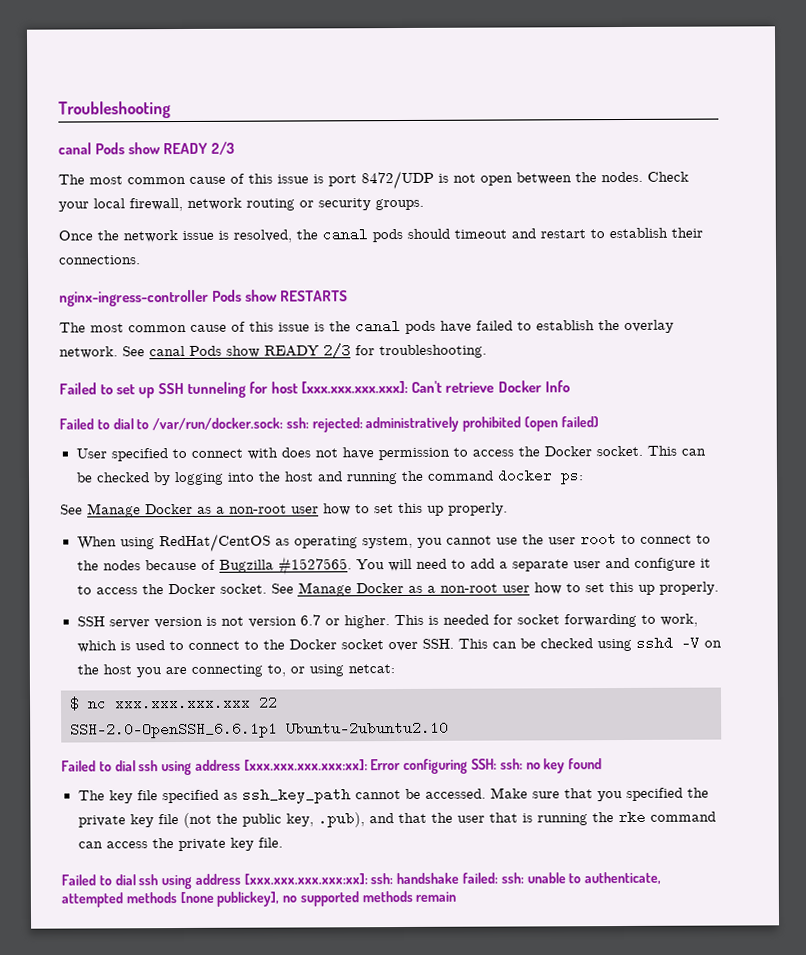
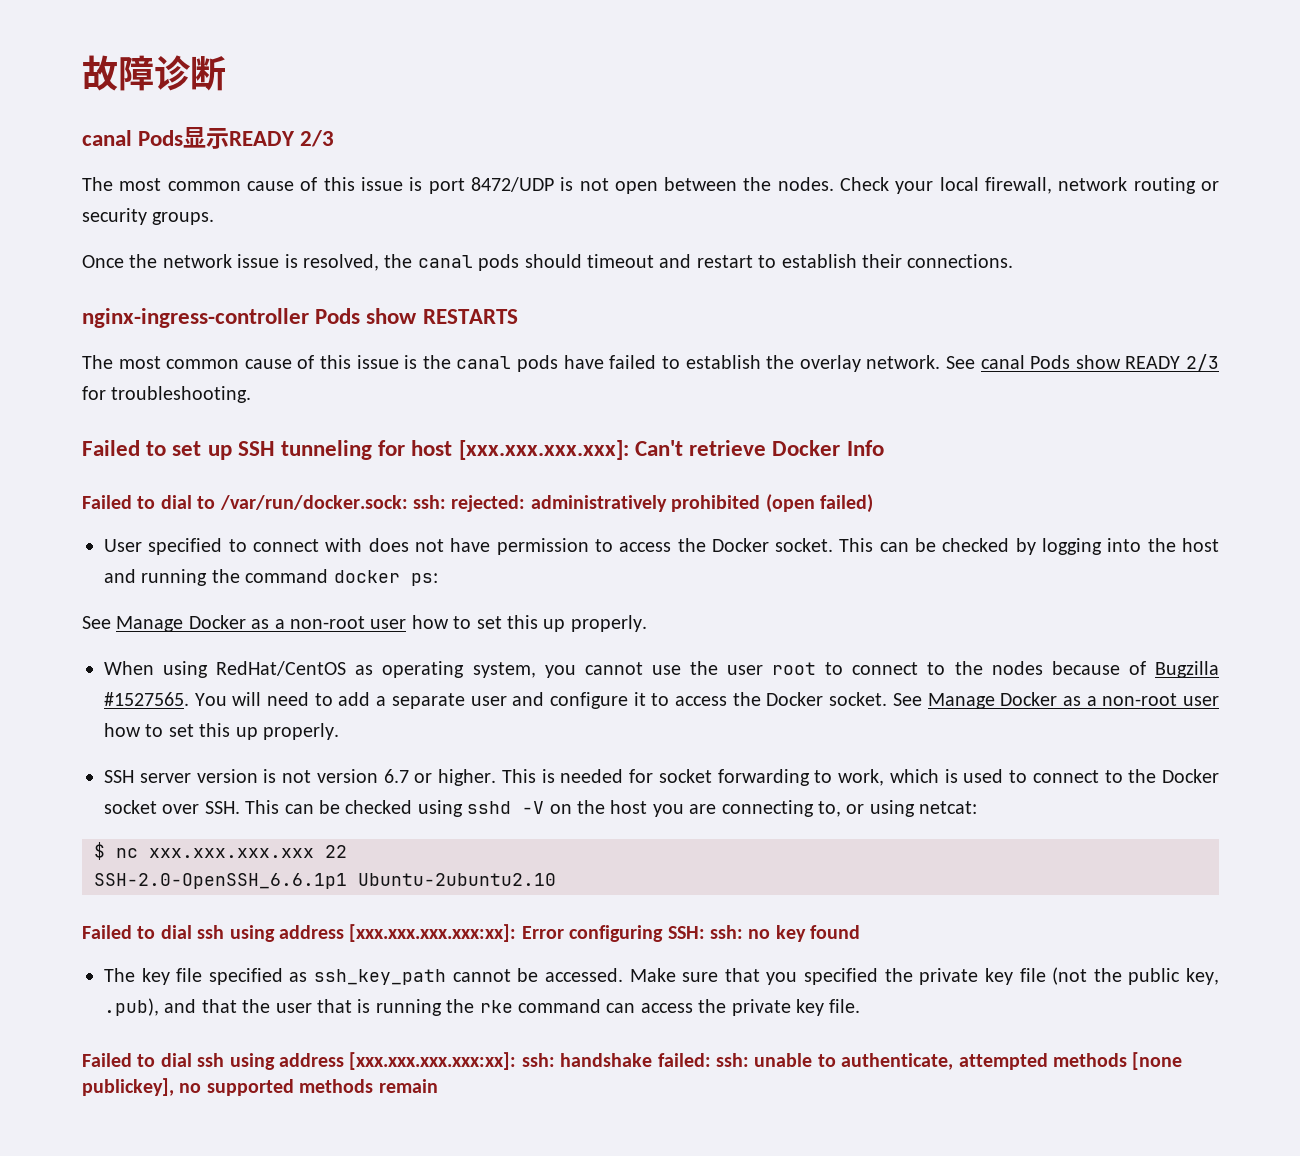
[58,101,171,119] [58,142,162,155] Troubleshooting // canal Pods show -> [82,55,226,91] [82,127,230,149] 故障诊断 // canal Pods显示

